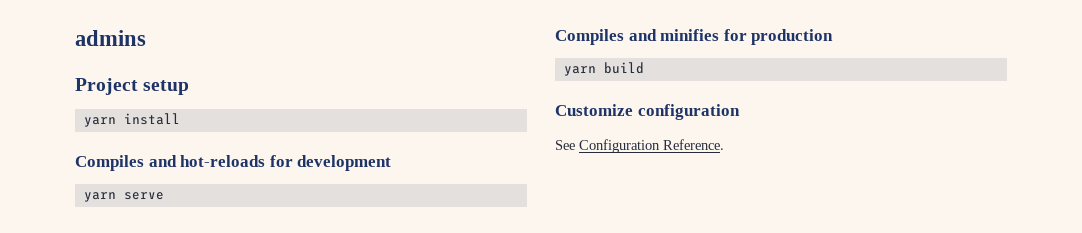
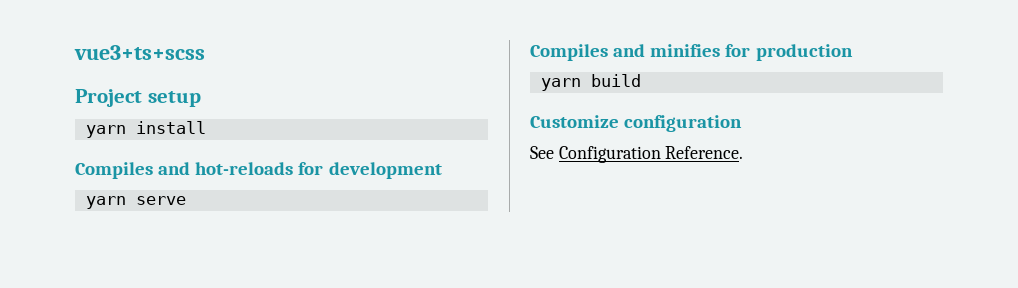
[75,30,146,46] admins -> [74,45,205,60] vue3+ts+scss

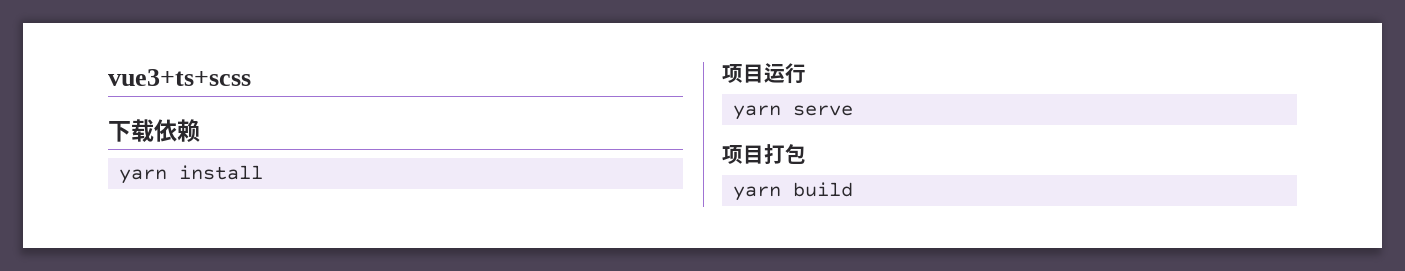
[75,89,201,107] Project setup -> [108,119,200,142] 下载依赖
[75,162,442,179] [85,196,186,209] [530,44,853,61] [540,74,641,91] [530,115,743,132] [530,146,744,163] Compiles and hot-reloads for development // yarn serve // Compiles and minifies for production // yarn build // Customize configuration // See Configuration Reference. -> [722,63,806,84] [733,105,854,120] [722,144,806,164] [733,182,854,201] 项目运行 // yarn serve // 项目打包 // yarn build

